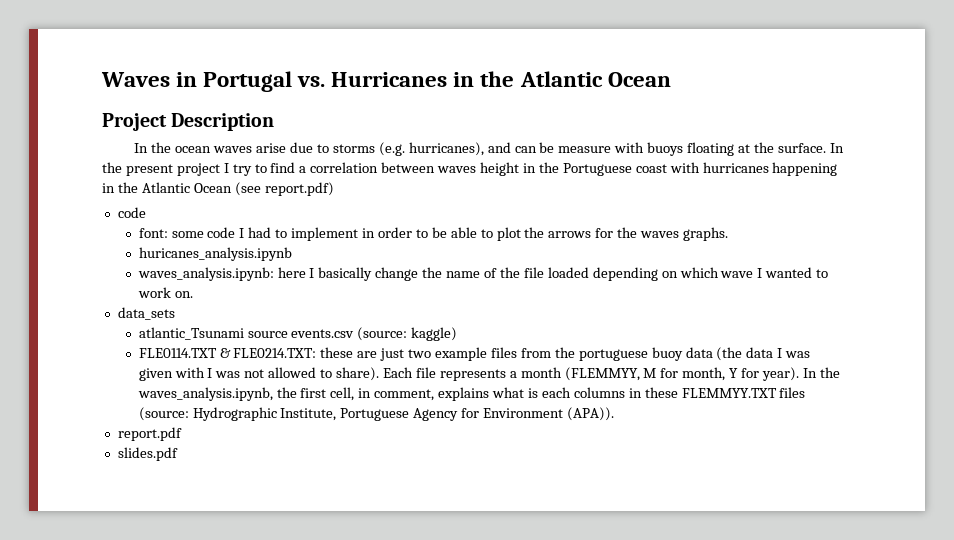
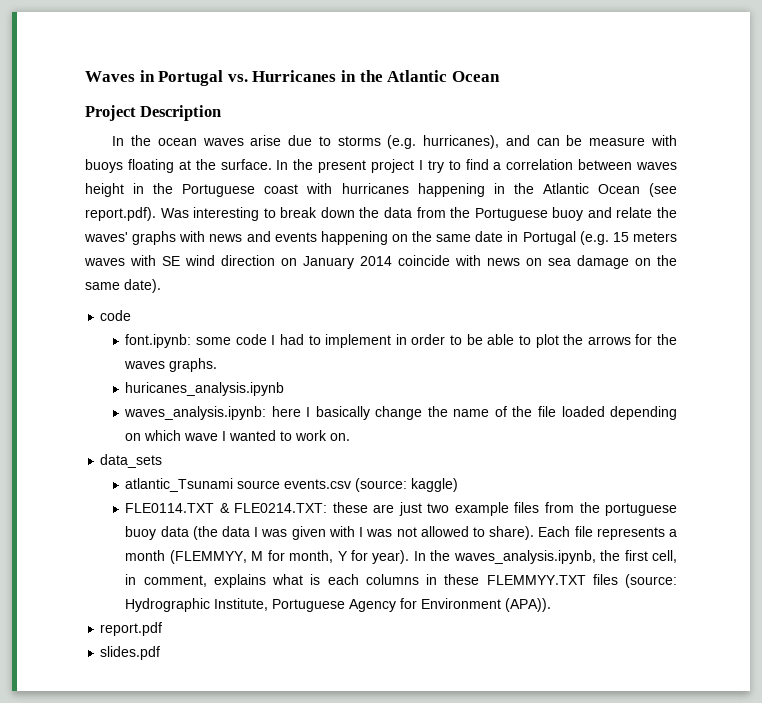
[264,182,334,196] report.pdf) -> [85,207,677,221] [84,231,677,245] [84,255,677,269] [85,279,161,293] report.pdf). Was interesting to break down the data from the Portuguese buoy and relate the waves' graphs with news and events happening on the same date in Portugal (e.g. 15 meters waves with SE wind direction on January 2014 coincide with news on sea damage on the same date).
[138,228,168,238] font: -> [125,334,192,348] font.ipynb:

